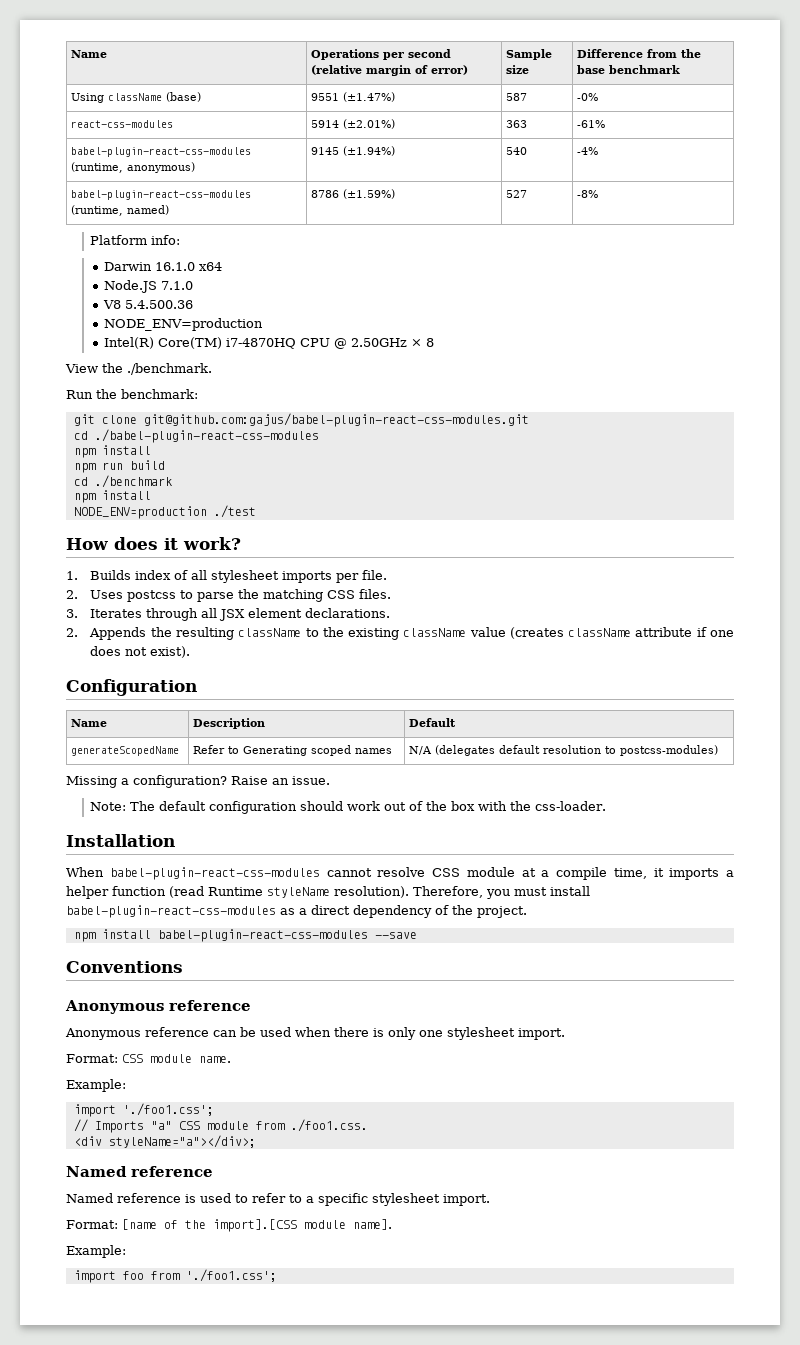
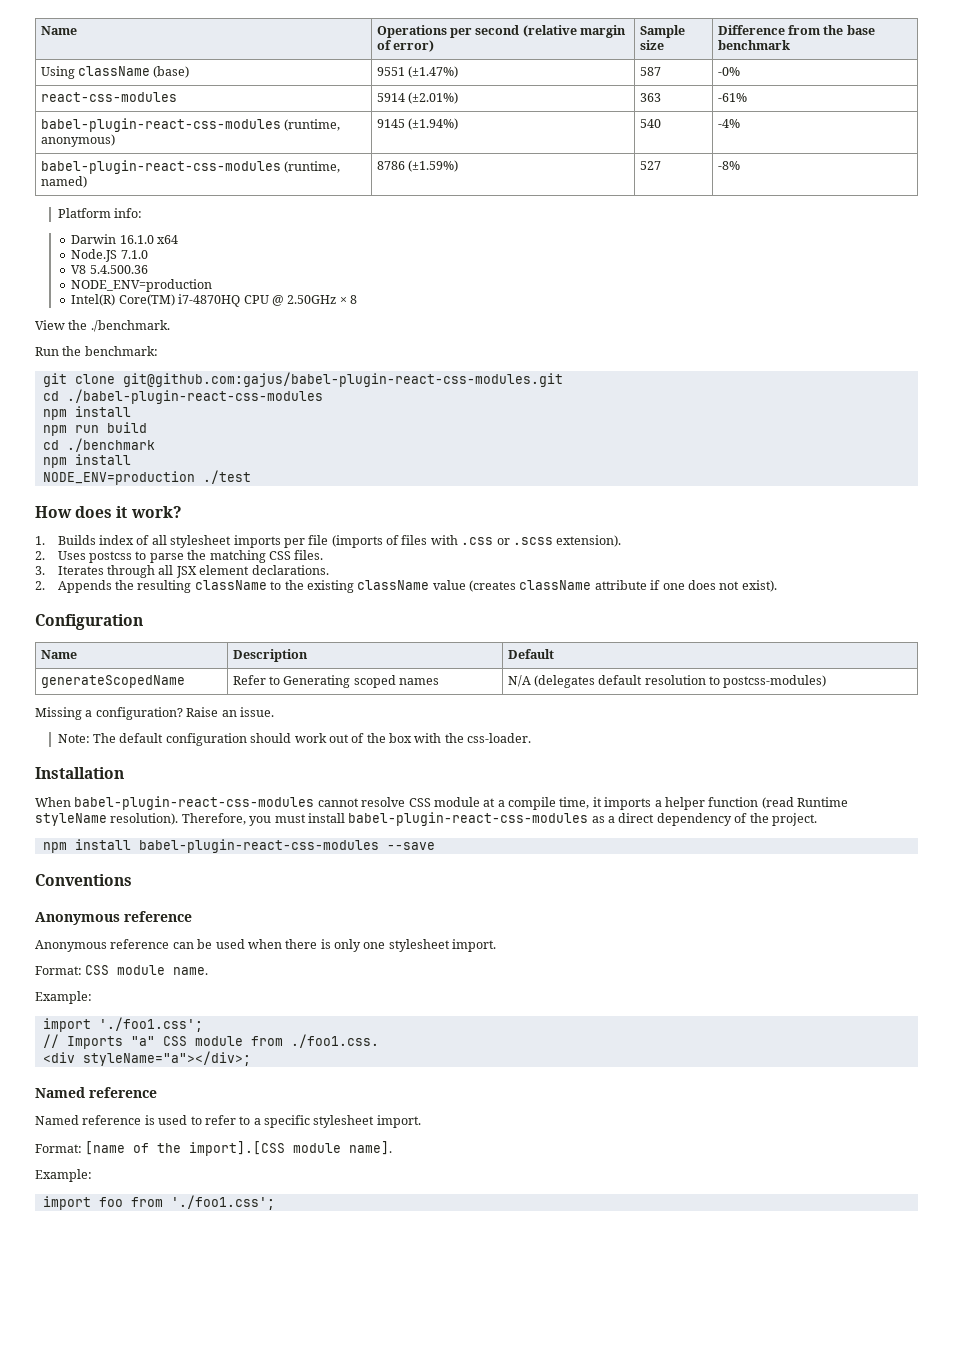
[362,570,388,580] file. -> [308,535,622,548] file (imports of files with .css or .scss extension).

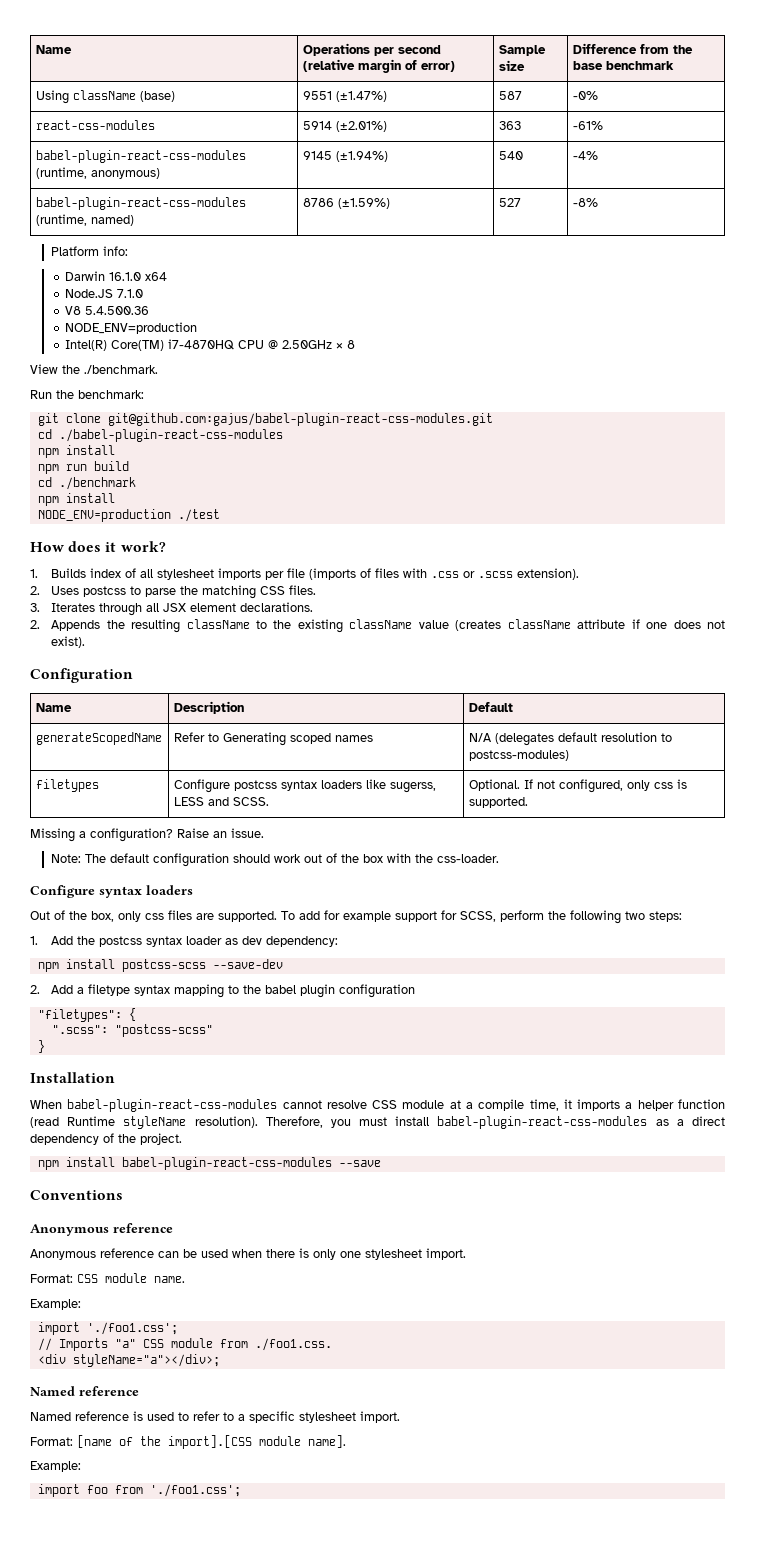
(827, 681) none -> [35,779,99,792] [173,779,436,793] [173,797,269,806] [468,779,687,793] [468,797,528,808] // filetypes | Configure postcss syntax loaders like sugerss, LESS and SCSS. | Optional. If not configured, only css is supported.
(532, 738) none -> [30,885,193,898] [30,910,682,924] [30,936,339,947] [37,959,283,972] [30,984,416,998] [37,1008,136,1022] [51,1024,213,1037] [37,1040,45,1053] // Configure syntax loaders // Out of the box, only css files are supported. To add for example support for SCSS, perform the following two steps: // 1. Add the postcss syntax loader as dev dependency: // npm install postcss-scss --save-dev // 2. Add a filetype syntax mapping to the babel plugin configuration // "filetypes": { // ".scss": "postcss-scss" // }

